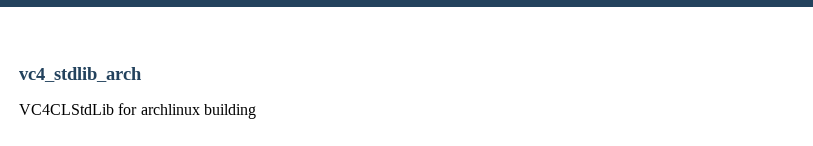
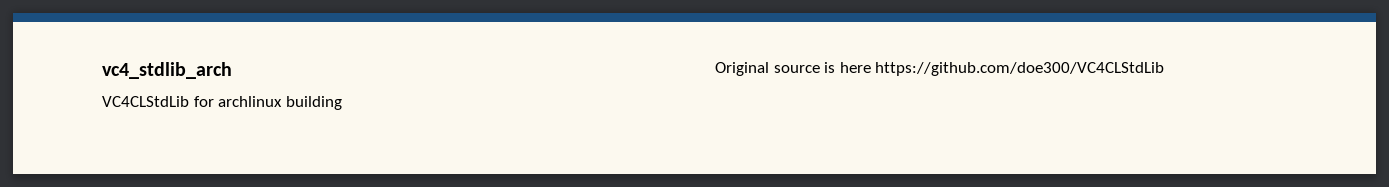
(256, 111) none -> [715,62,1165,76] // Original source is here https://github.com/doe300/VC4CLStdLib

